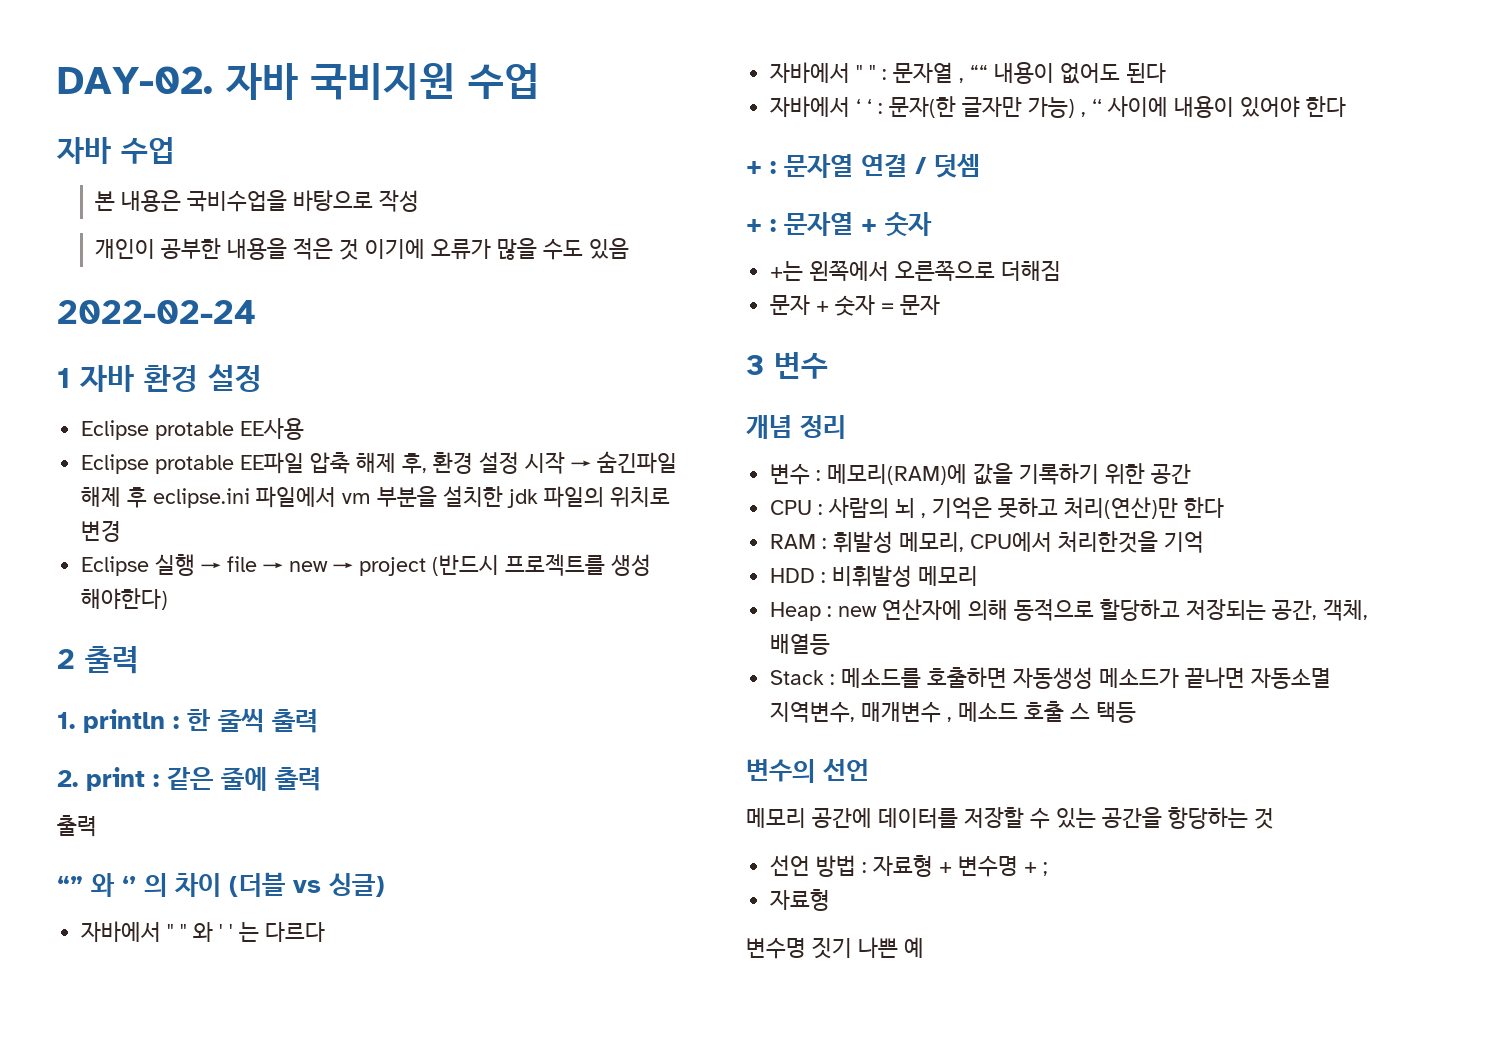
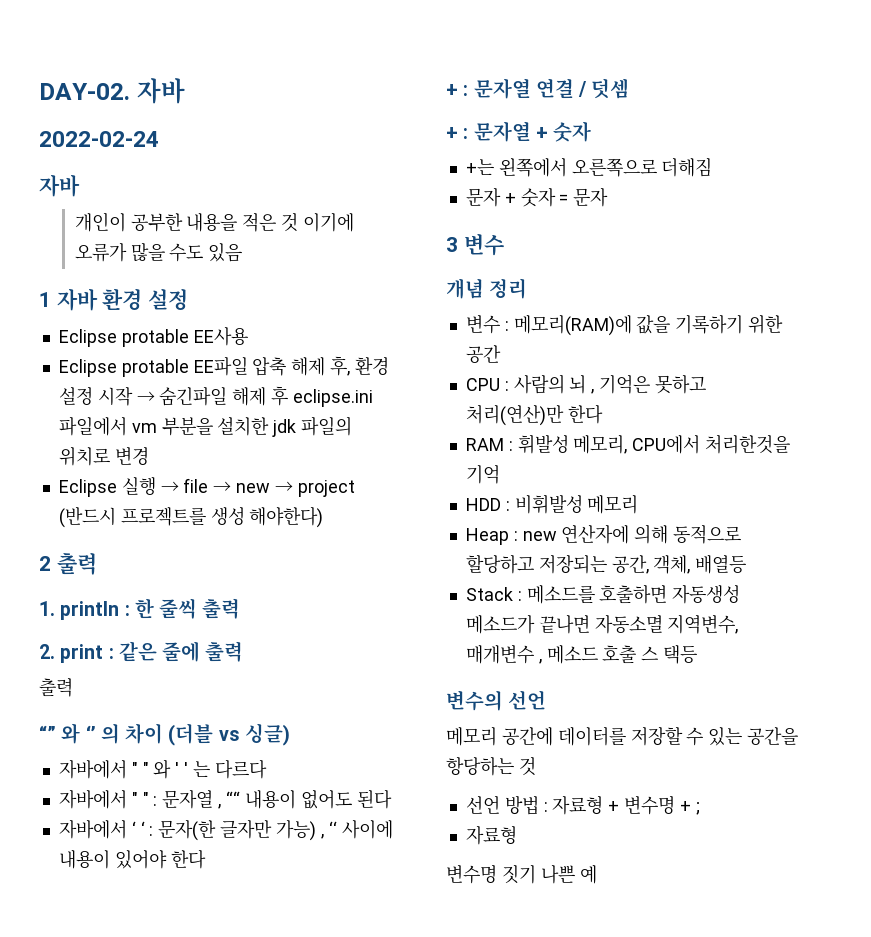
[311,63,540,100] [56,137,175,164] [94,190,419,212] 국비지원 수업 // 자바 수업 // 본 내용은 국비수업을 바탕으로 작성 -> [39,131,159,147] [39,174,80,197] // 2022-02-24 // 자바
[57,300,256,324] // 2022-02-24 -> (243, 252) none

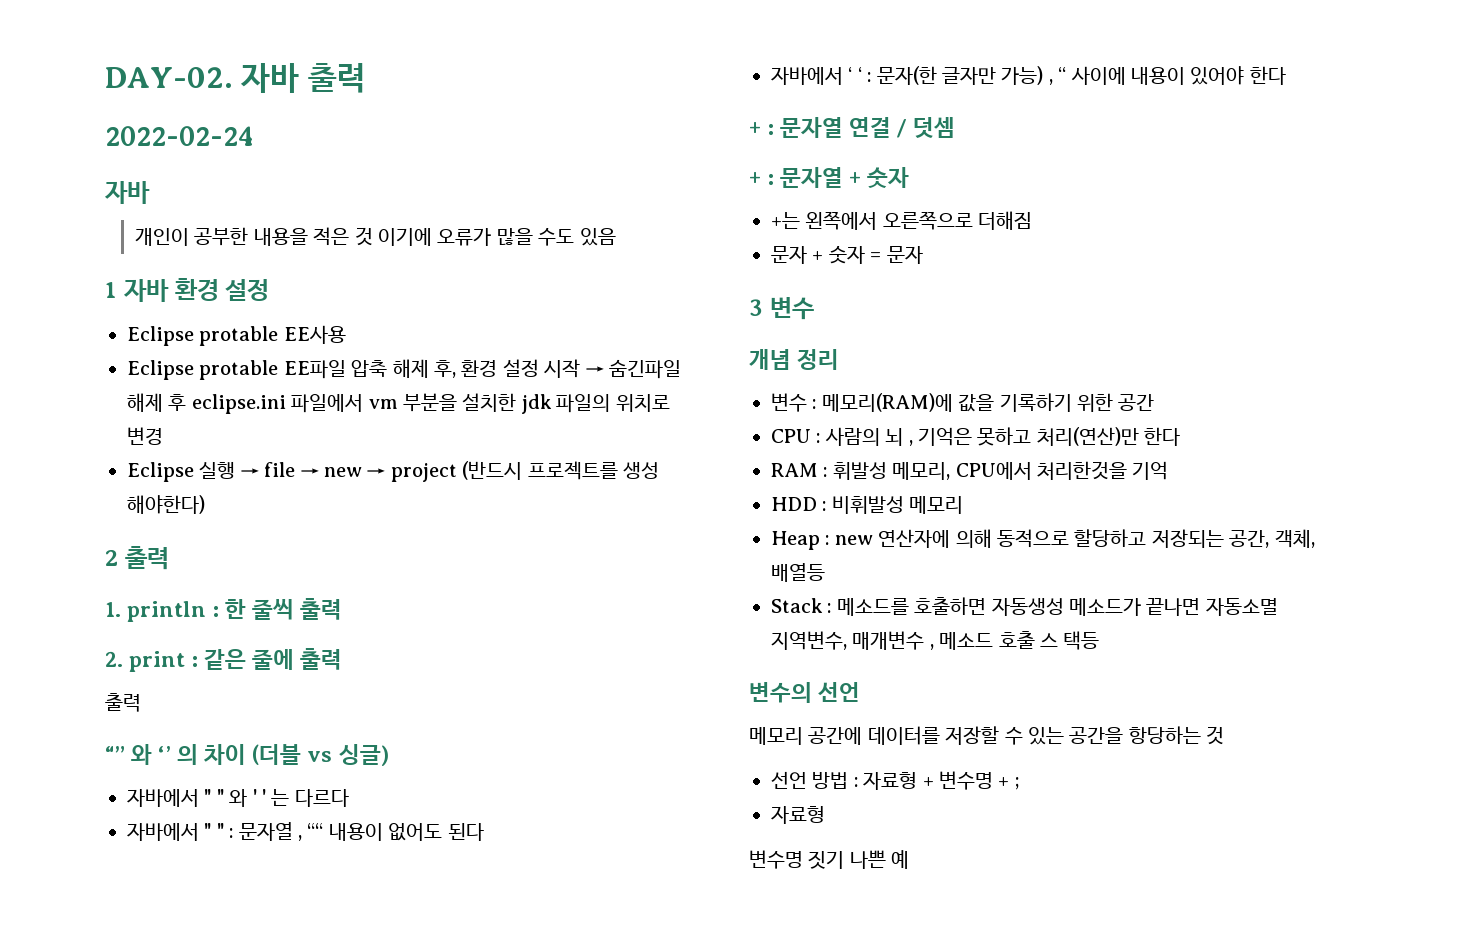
(185, 91) none -> [307,63,366,93] 출력

